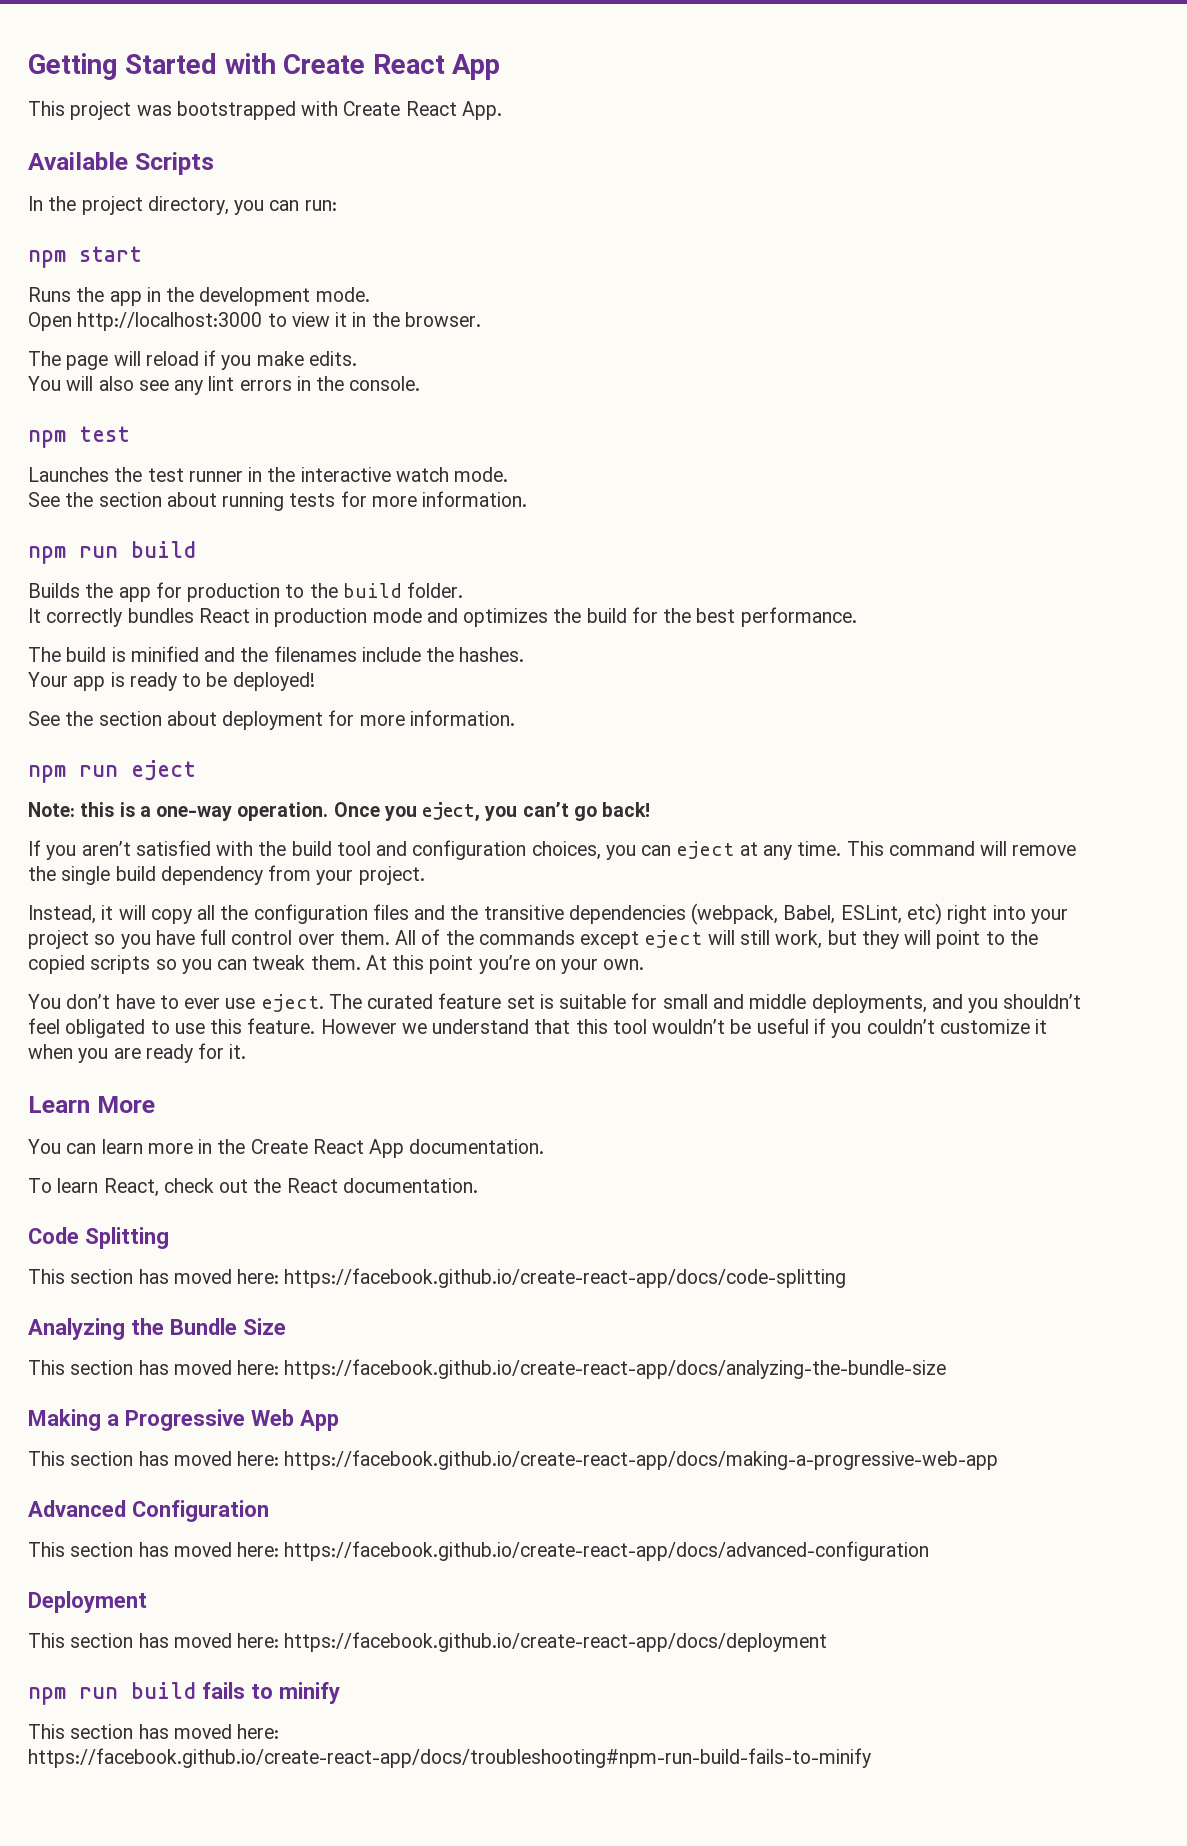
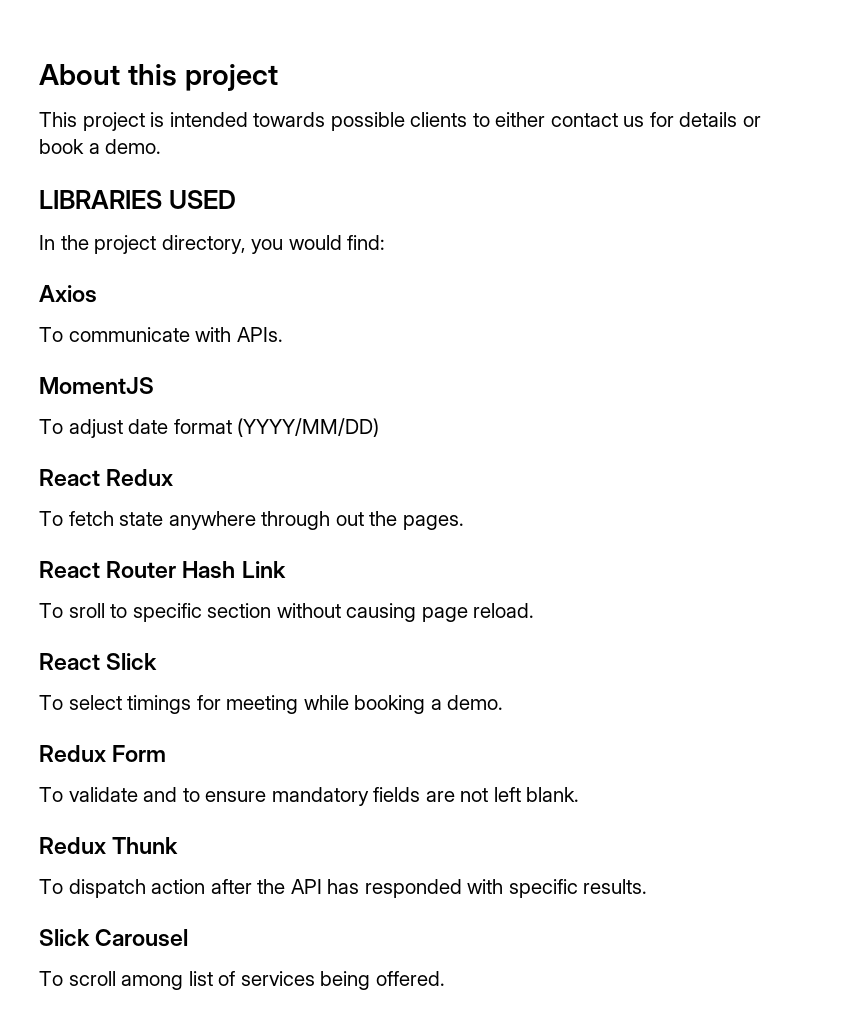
[28,53,501,80] [28,101,502,120] [28,152,214,175] Getting Started with Create React App // This project was bootstrapped with Create React App. // Available Scripts -> [39,64,278,91] [39,112,761,131] [39,139,162,154] [39,190,236,209] About this project // This project is intended towards possible clients to either contact us for details or book a demo. // LIBRARIES USED
[269,200,337,211] [28,246,142,268] [28,287,370,306] [28,312,481,331] [28,350,357,370] [28,376,421,395] [28,426,130,448] [28,467,509,482] [28,491,528,511] [28,541,196,564] [28,582,464,602] [28,607,857,627] [28,646,525,662] [28,672,315,691] [28,710,515,730] [28,760,196,783] [28,802,651,821] [28,840,1077,860] [28,865,425,885] [28,903,1068,925] [28,929,1038,949] [28,955,645,974] [28,993,1082,1013] [28,1018,1048,1038] [28,1043,247,1063] [28,1096,155,1113] [28,1139,545,1158] [28,1178,478,1197] [28,1227,169,1249] [28,1268,847,1288] [28,1318,286,1340] [28,1359,947,1379] [28,1409,339,1431] [28,1450,999,1470] [28,1500,269,1522] [28,1541,930,1561] [28,1591,147,1613] [28,1632,828,1652] [28,1682,340,1705] [28,1724,280,1739] [28,1748,871,1768] can run: // npm start // Runs the app in the development mode. // Open http://localhost:3000 to view it in the browser. // The page will reload if you make edits. // You will also see any lint errors in the console. // npm test // Launches the test runner in the interactive watch mode. // See the section about running tests for more information. // npm run build // Builds the app for production to the build folder. // It correctly bundles React in production mode and optimizes the build for the best performance. // The build is minified and the filenames include the hashes. // Your app is ready to be deployed! // See the section about deployment for more information. // npm run eject // Note: this is a one-way operation. Once you eject, you can’t go back! // If you aren’t satisfied with the build tool and configuration choices, you can eject at any time. This command will remove the single build dependency from your project. // Instead, it will copy all the configuration files and the transitive dependencies (webpack, Babel, ESLint, etc) right into your project so you have full control over them. All of the commands except eject will still work, but they will point to the copied scripts so you can tweak them. At this point you’re on your own. // You don’t have to ever use eject. The curated feature set is suitable for small and middle deployments, and you shouldn’t feel obligated to use this feature. However we understand that this tool wouldn’t be useful if you couldn’t customize it when you are ready for it. // Learn More // You can learn more in the Create React App documentation. // To learn React, check out the React documentation. // Code Splitting // This section has moved here: https://facebook.github.io/create-react-app/docs/code-splitting // Analyzing the Bundle Size // This section has moved here: https://facebook.github.io/create-react-app/docs/analyzing-the-bundle-size // Making a Progressive Web App // This section has moved here: https://facebook.github.io/create-react-app/docs/making-a-progressive-web-app // Advanced Configuration // This section has moved here: https://facebook.github.io/create-react-app/docs/advanced-configuration // Deployment // This section has moved here: https://facebook.github.io/create-react-app/docs/deployment // npm run build fails to minify // This section has moved here: https://facebook.github.io/create-react-app/docs/troubleshooting#npm-run-build-fails-to-minify -> [288,235,386,250] [39,285,97,303] [39,327,283,342] [39,377,154,394] [39,418,380,438] [39,469,174,486] [39,511,464,530] [39,561,286,579] [39,603,535,622] [39,653,158,670] [39,695,504,714] [39,745,167,762] [39,787,580,806] [39,837,179,854] [39,879,648,898] [39,929,189,947] [39,971,445,990] would find: // Axios // To communicate with APIs. // MomentJS // To adjust date format (YYYY/MM/DD) // React Redux // To fetch state anywhere through out the pages. // React Router Hash Link // To sroll to specific section without causing page reload. // React Slick // To select timings for meeting while booking a demo. // Redux Form // To validate and to ensure mandatory fields are not left blank. // Redux Thunk // To dispatch action after the API has responded with specific results. // Slick Carousel // To scroll among list of services being offered.

